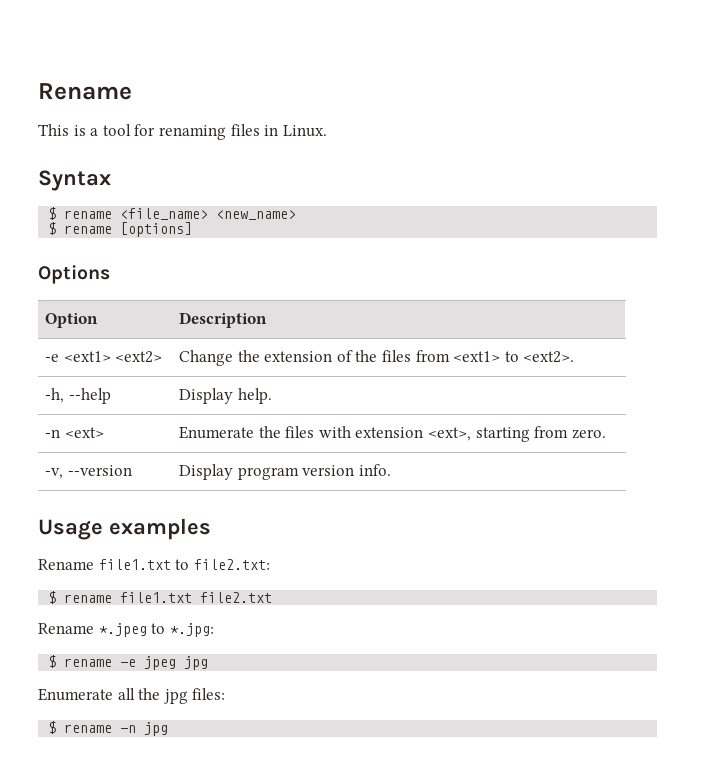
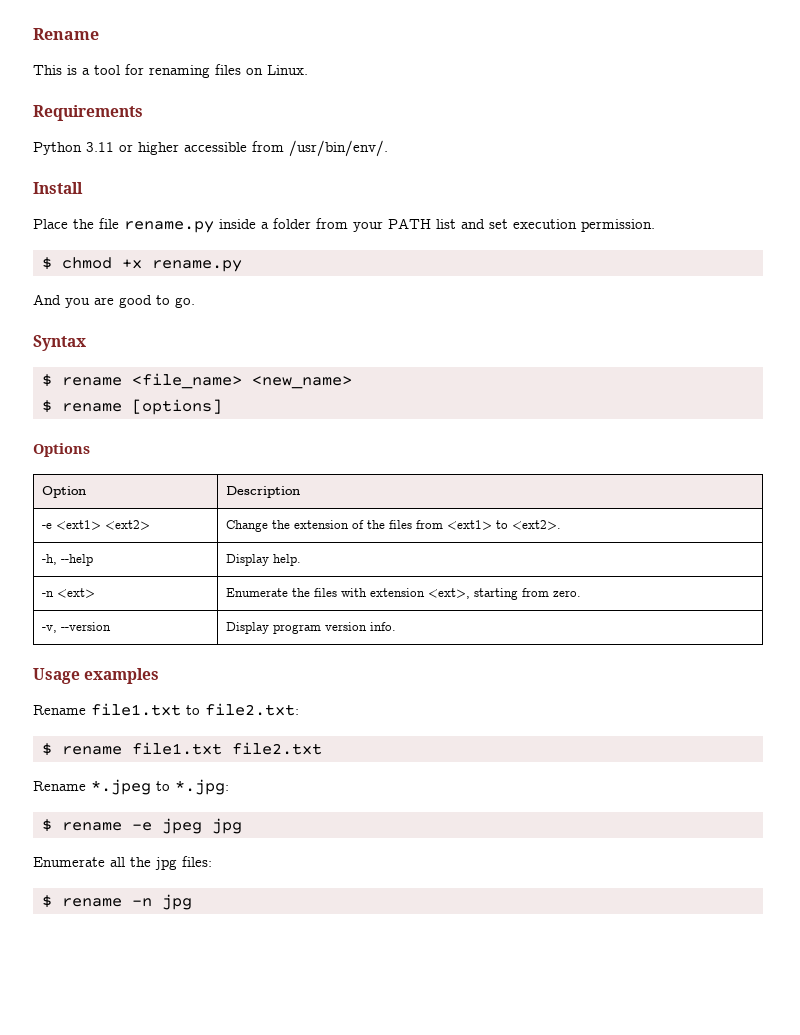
[264,125,279,136] in -> [246,68,263,75] on
(327, 131) none -> [33,105,143,121] [33,140,388,157] [33,182,83,194] [33,218,655,233] [41,257,242,272] [33,294,195,308] // Requirements // Python 3.11 or higher accessible from /usr/bin/env/. // Install // Place the file rename.py inside a folder from your PATH list and set execution permission. // $ chmod +x rename.py // And you are good to go.

